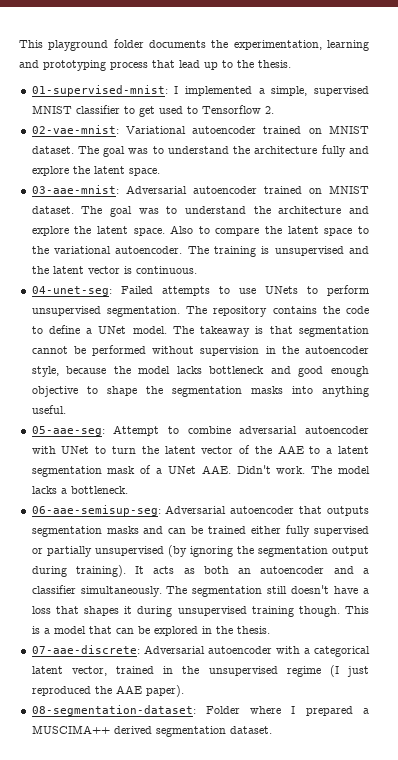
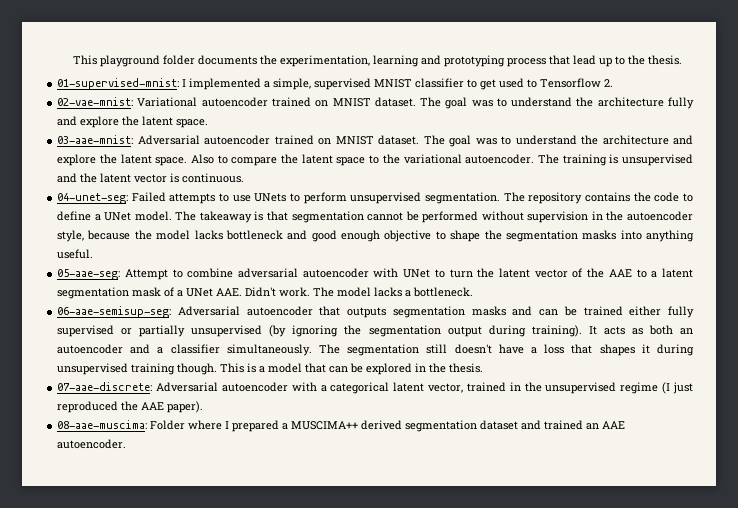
[31,705,196,716] 08-segmentation-dataset: -> [57,420,148,429] 08-aae-muscima:
[229,726,272,734] dataset. -> [480,420,626,430] [57,439,127,449] dataset and trained an AAE autoencoder.

